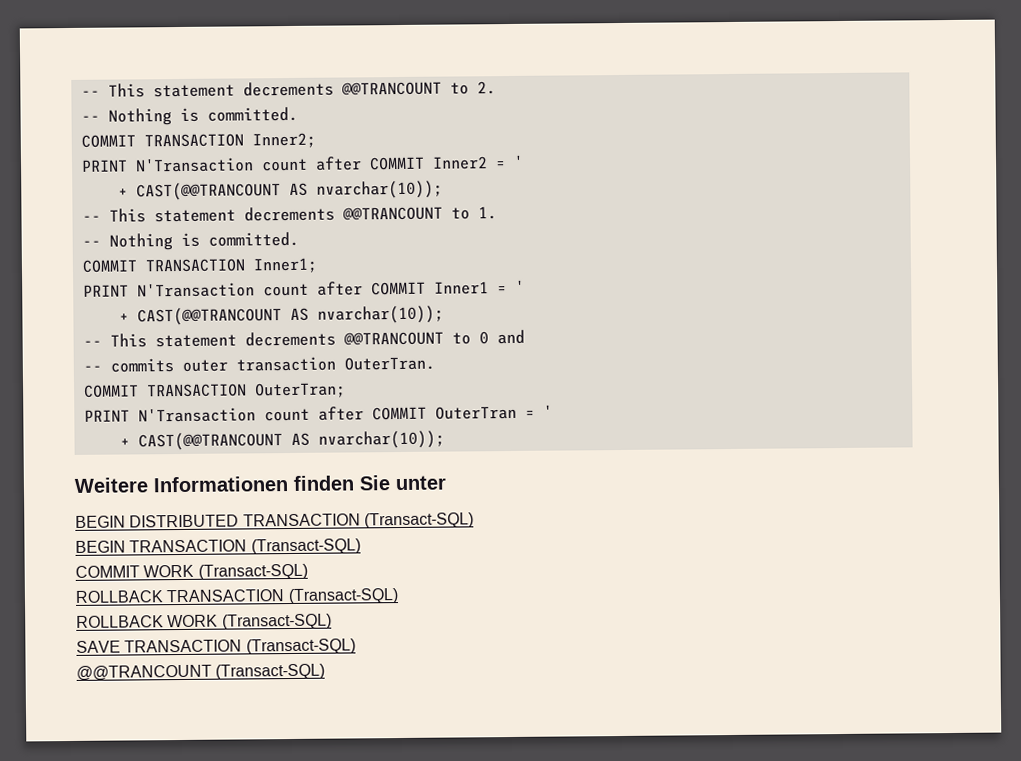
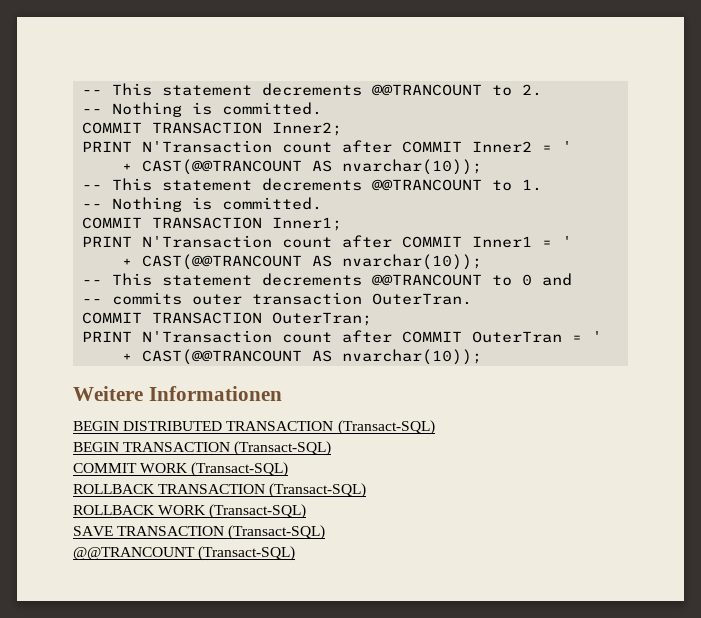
[293,475,446,491] finden Sie unter -> (282, 393) none

